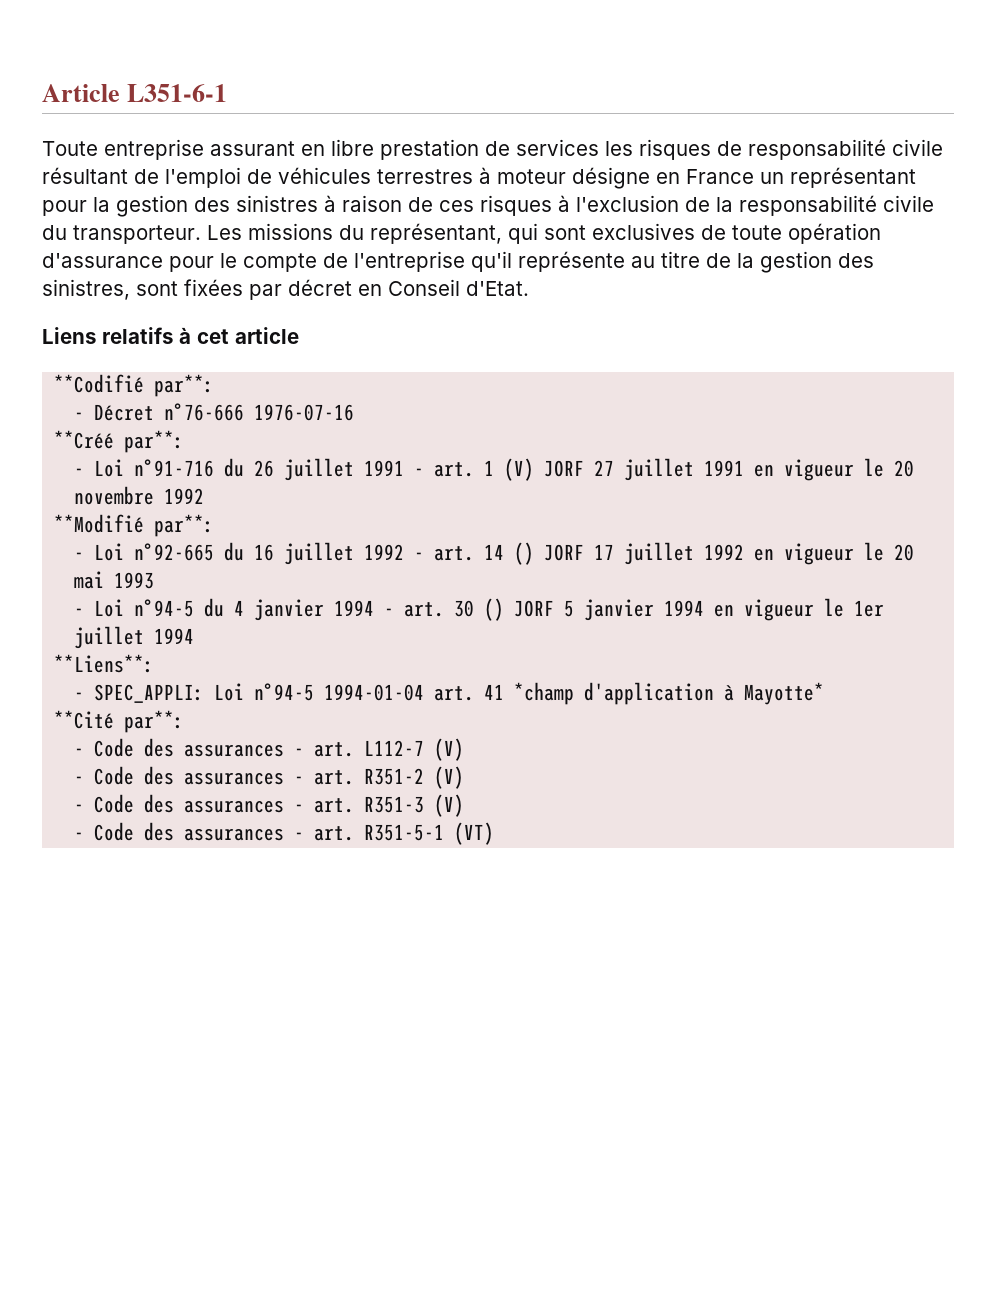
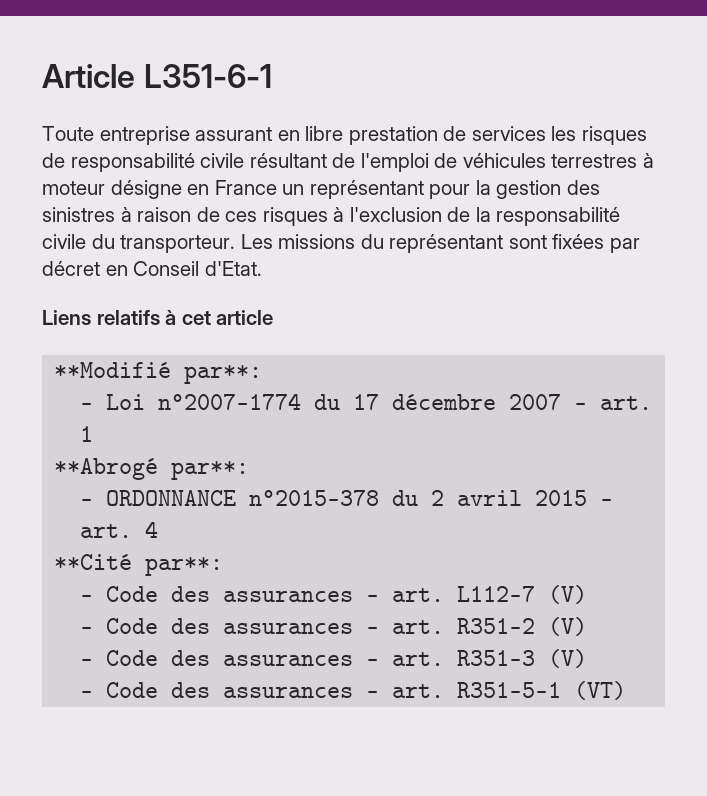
[370,223,881,244] [42,251,874,273] [42,279,130,300] représentant, qui sont exclusives de toute opération d'assurance pour le compte de l'entreprise qu'il représente au titre de la gestion des sinistres, -> [389,234,504,253] représentant
[54,374,215,397] [74,403,355,421] [54,430,185,453] [74,458,915,481] [74,486,205,505] [54,514,215,537] [74,542,915,565] [74,571,155,589] [74,598,885,621] [74,626,195,649] [54,654,155,673] [74,682,825,705] **Codifié par**: // - Décret n°76-666 1976-07-16 // **Créé par**: // - Loi n°91-716 du 26 juillet 1991 - art. 1 (V) JORF 27 juillet 1991 en vigueur le 20 novembre 1992 // **Modifié par**: // - Loi n°92-665 du 16 juillet 1992 - art. 14 () JORF 17 juillet 1992 en vigueur le 20 mai 1993 // - Loi n°94-5 du 4 janvier 1994 - art. 30 () JORF 5 janvier 1994 en vigueur le 1er juillet 1994 // **Liens**: // - SPEC_APPLI: Loi n°94-5 1994-01-04 art. 41 *champ d'application à Mayotte* -> [54,362,263,384] [80,393,653,410] [80,426,94,442] [54,458,250,480] [80,490,614,506] [80,521,159,538] **Modifié par**: // - Loi n°2007-1774 du 17 décembre 2007 - art. 1 // **Abrogé par**: // - ORDONNANCE n°2015-378 du 2 avril 2015 - art. 4

